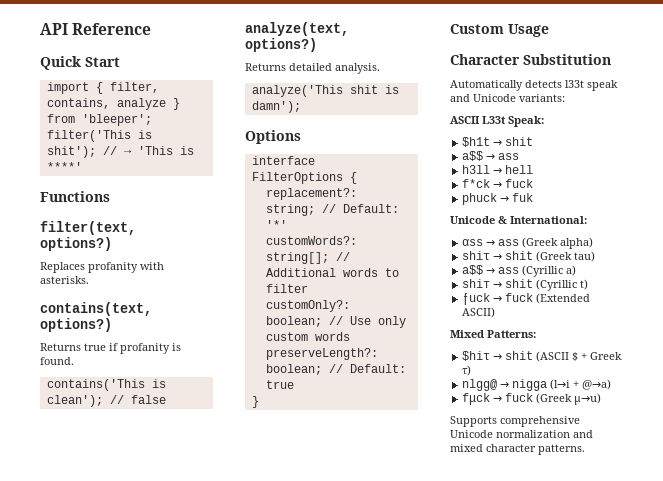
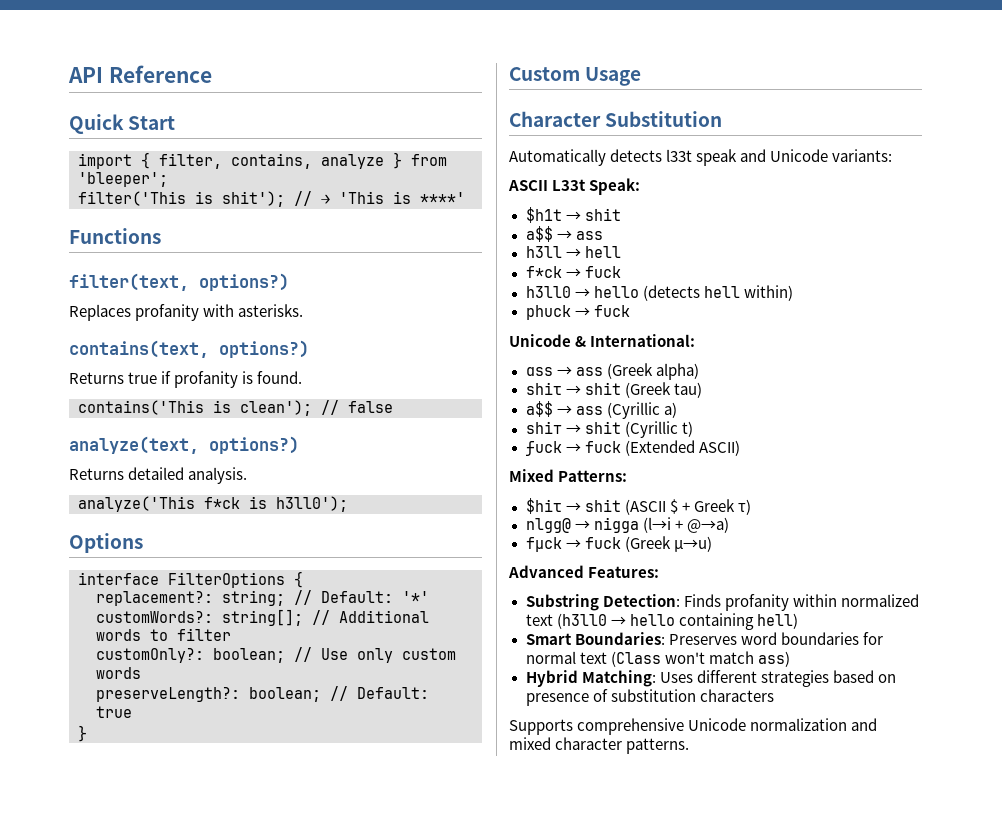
[349,85,399,94] [251,101,301,113] shit is damn'); -> [204,496,348,512] f*ck is h3ll0');
(534, 183) none -> [525,285,793,301] // h3ll0 → hello (detects hell within)
[512,193,534,202] fuk -> [593,305,630,317] fuck
(602, 399) none -> [508,565,660,578] [525,594,919,611] [525,613,798,630] [525,632,883,645] [525,651,790,667] [525,670,896,687] [525,689,774,706] // Advanced Features: // Substring Detection: Finds profanity within normalized text (h3ll0 → hello containing hell) // Smart Boundaries: Preserves word boundaries for normal text (Class won't match ass) // Hybrid Matching: Uses different strategies based on presence of substitution characters

